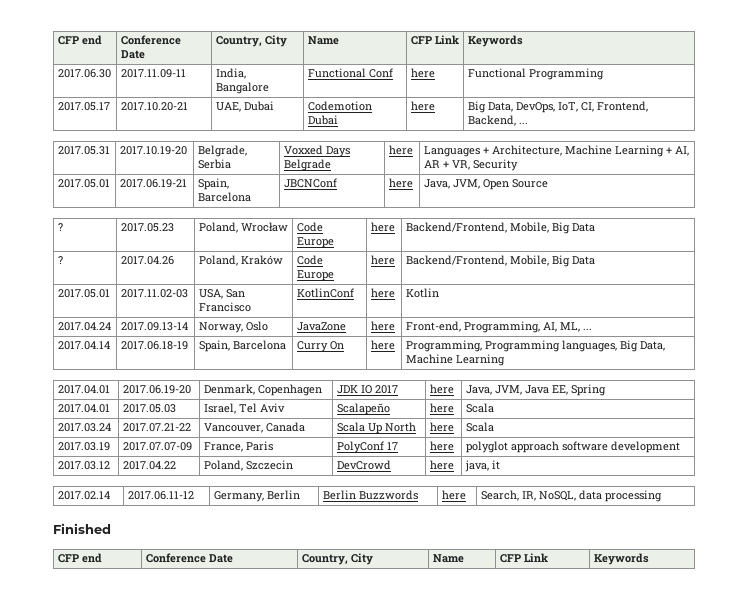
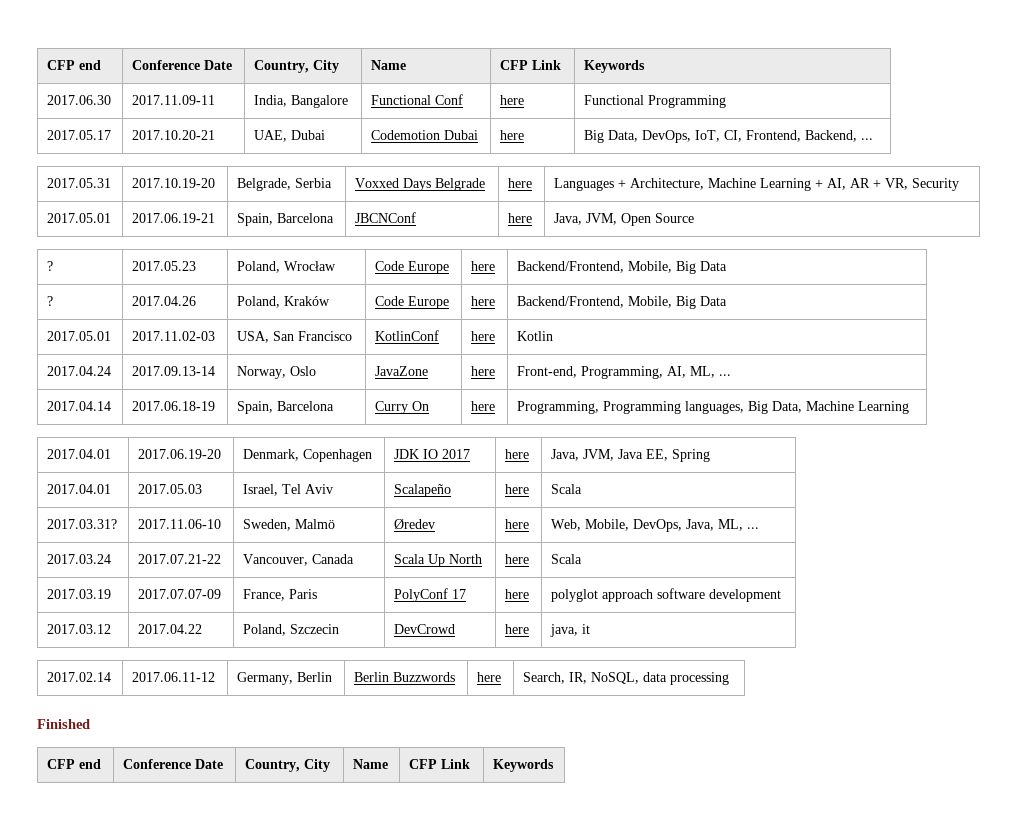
(494, 408) none -> [47,519,118,529] [138,519,222,529] [243,519,336,531] [394,519,436,529] [505,519,530,529] [551,519,760,532] // 2017.03.31? | 2017.11.06-10 | Sweden, Malmö | Øredev | here | Web, Mobile, DevOps, Java, ML, ...

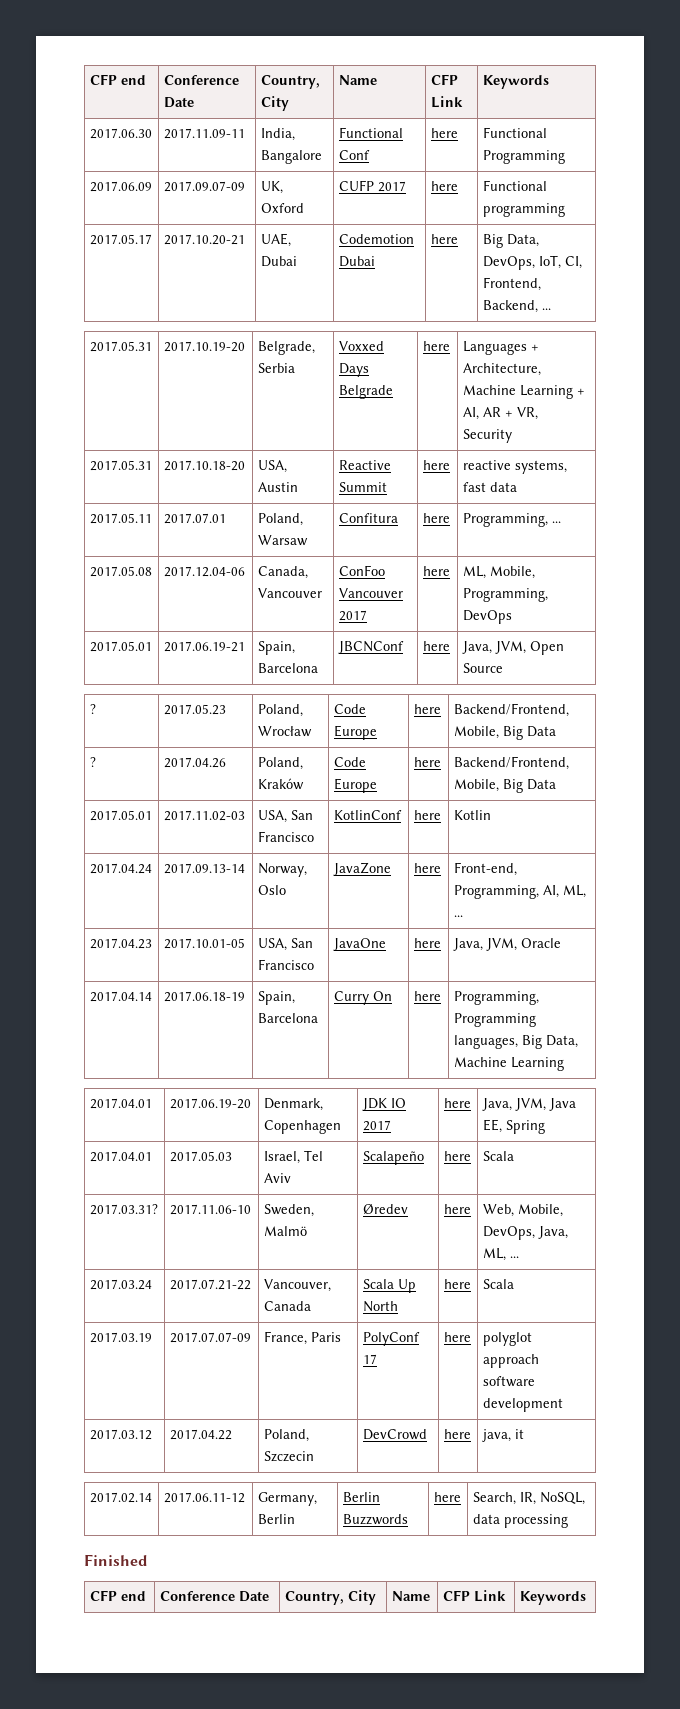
(727, 101) none -> [89,181,152,192] [163,181,245,192] [260,181,283,194] [260,203,304,213] [338,180,406,192] [430,181,458,191] [482,180,547,191] [482,203,565,217] // 2017.06.09 | 2017.09.07-09 | UK, Oxford | CUFP 2017 | here | Functional programming
(960, 184) none -> [89,460,152,471] [163,460,245,471] [257,460,287,473] [257,482,298,492] [338,460,391,470] [338,482,387,492] [422,460,450,470] [462,460,567,474] [462,482,517,492] [89,513,152,524] [163,513,226,524] [257,513,303,526] [257,535,308,546] [338,513,398,523] [422,513,450,523] [462,513,561,527] [89,566,152,577] [163,566,245,577] [257,566,308,579] [257,588,322,598] [338,565,385,576] [338,588,403,598] [338,610,367,621] [422,566,450,576] [462,566,535,579] [462,588,548,602] [462,610,512,624] // 2017.05.31 | 2017.10.18-20 | USA, Austin | Reactive Summit | here | reactive systems, fast data // 2017.05.11 | 2017.07.01 | Poland, Warsaw | Confitura | here | Programming, ... // 2017.05.08 | 2017.12.04-06 | Canada, Vancouver | ConFoo Vancouver 2017 | here | ML, Mobile, Programming, DevOps
(732, 375) none -> [89,938,152,949] [163,938,245,949] [257,938,313,951] [257,959,314,970] [332,938,386,951] [413,938,441,948] [452,938,561,951] // 2017.04.23 | 2017.10.01-05 | USA, San Francisco | JavaOne | here | Java, JVM, Oracle

